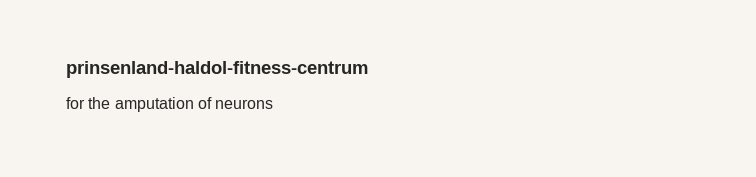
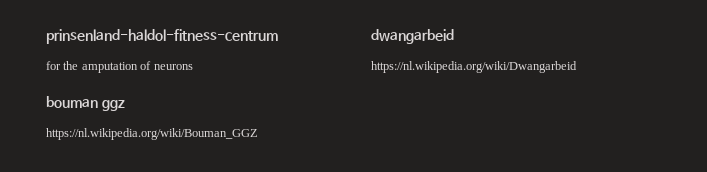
(274, 104) none -> [46,96,125,111] [46,128,258,140] [371,29,454,44] [371,61,577,73] // bouman ggz // https://nl.wikipedia.org/wiki/Bouman_GGZ // dwangarbeid // https://nl.wikipedia.org/wiki/Dwangarbeid

